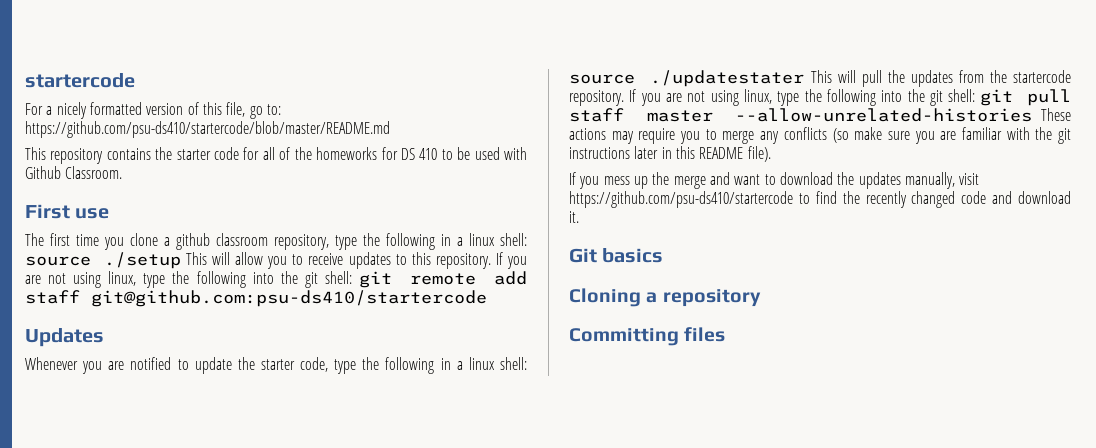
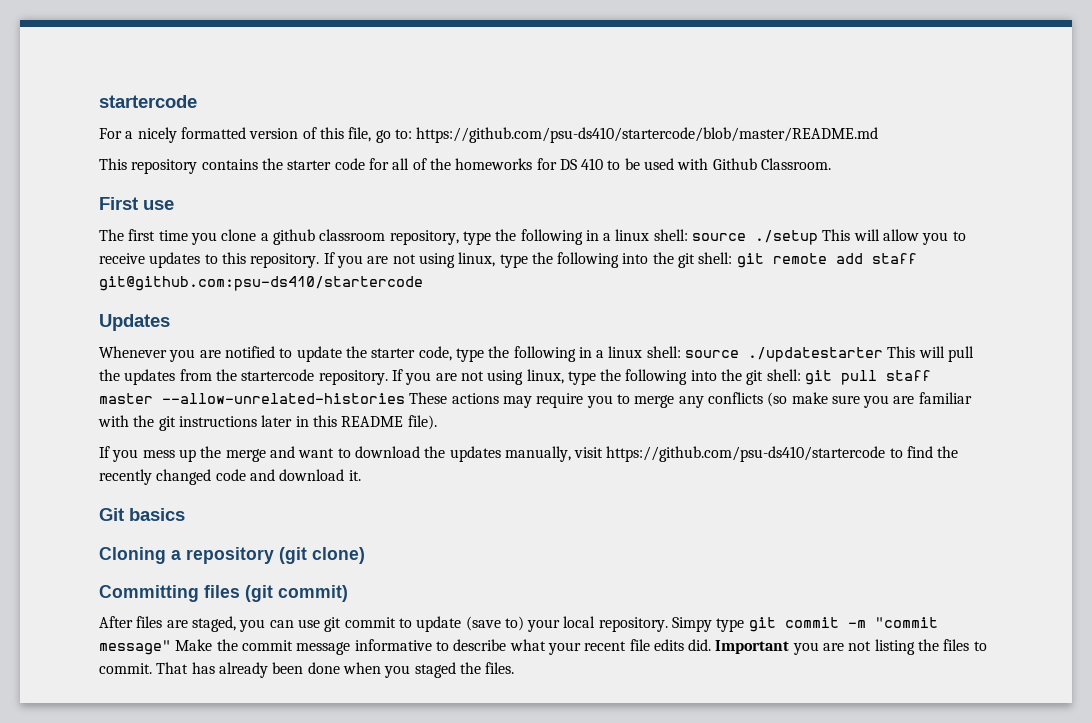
[650,70,805,87] ./updatestater -> [748,347,884,362] ./updatestarter
(761, 298) none -> [279,547,365,564] (git clone)
(726, 334) none -> [245,585,348,602] [99,616,938,632] [99,639,987,655] [99,662,515,678] (git commit) // After files are staged, you can use git commit to update (save to) your local repository. Simpy type git commit -m "commit message" Make the commit message informative to describe what your recent file edits did. Important you are not listing the files to commit. That has already been done when you staged the files.

